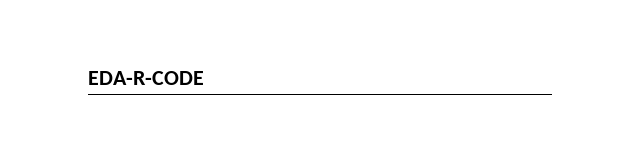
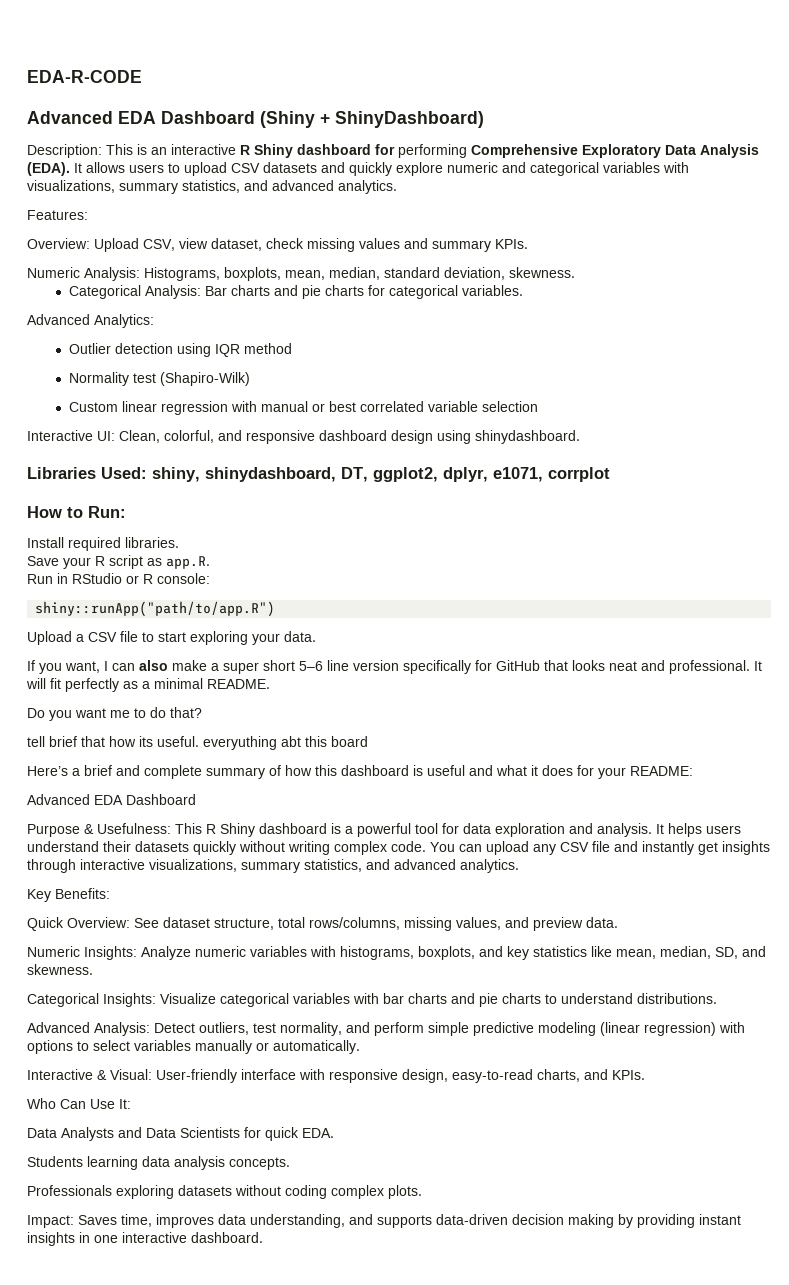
(204, 78) none -> [27,111,484,128] [27,144,759,158] [27,162,689,176] [27,180,397,194] [27,210,88,220] [27,238,528,252] [27,267,575,281] [68,285,523,299] [27,314,154,328] [68,343,292,357] [68,372,250,386] [68,401,538,415] [27,430,580,444] [27,467,610,482] [27,506,126,518] [27,537,179,551] [27,555,210,569] [27,573,210,584] [35,601,276,617] [27,631,316,645] [27,660,762,674] [26,678,270,692] [27,707,202,721] [27,736,368,750] [27,765,693,779] [27,794,196,805] [27,823,741,837] [27,841,770,855] [27,859,519,873] [27,888,110,902] [27,917,618,931] [27,946,766,960] [27,964,93,975] [27,993,717,1007] [27,1022,745,1036] [27,1040,360,1054] [27,1069,645,1083] [27,1098,131,1109] [27,1127,334,1141] [27,1156,290,1170] [27,1185,422,1199] [27,1214,741,1228] [27,1232,263,1246] // Advanced EDA Dashboard (Shiny + ShinyDashboard) // Description: This is an interactive R Shiny dashboard for performing Comprehensive Exploratory Data Analysis (EDA). It allows users to upload CSV datasets and quickly explore numeric and categorical variables with visualizations, summary statistics, and advanced analytics. // Features: // Overview: Upload CSV, view dataset, check missing values and summary KPIs. // Numeric Analysis: Histograms, boxplots, mean, median, standard deviation, skewness. // Categorical Analysis: Bar charts and pie charts for categorical variables. // Advanced Analytics: // Outlier detection using IQR method // Normality test (Shapiro-Wilk) // Custom linear regression with manual or best correlated variable selection // Interactive UI: Clean, colorful, and responsive dashboard design using shinydashboard. // Libraries Used: shiny, shinydashboard, DT, ggplot2, dplyr, e1071, corrplot // How to Run: // Install required libraries. // Save your R script as app.R. // Run in RStudio or R console: // shiny::runApp("path/to/app.R") // Upload a CSV file to start exploring your data. // If you want, I can also make a super short 5–6 line version specifically for GitHub that looks neat and professional. It will fit perfectly as a minimal README. // Do you want me to do that? // tell brief that how its useful. everyuthing abt this board // Here’s a brief and complete summary of how this dashboard is useful and what it does for your README: // Advanced EDA Dashboard // Purpose & Usefulness: This R Shiny dashboard is a powerful tool for data exploration and analysis. It helps users understand their datasets quickly without writing complex code. You can upload any CSV file and instantly get insights through interactive visualizations, summary statistics, and advanced analytics. // Key Benefits: // Quick Overview: See dataset structure, total rows/columns, missing values, and preview data. // Numeric Insights: Analyze numeric variables with histograms, boxplots, and key statistics like mean, median, SD, and skewness. // Categorical Insights: Visualize categorical variables with bar charts and pie charts to understand distributions. // Advanced Analysis: Detect outliers, test normality, and perform simple predictive modeling (linear regression) with options to select variables manually or automatically. // Interactive & Visual: User-friendly interface with responsive design, easy-to-read charts, and KPIs. // Who Can Use It: // Data Analysts and Data Scientists for quick EDA. // Students learning data analysis concepts. // Professionals exploring datasets without coding complex plots. // Impact: Saves time, improves data understanding, and supports data-driven decision making by providing instant insights in one interactive dashboard.

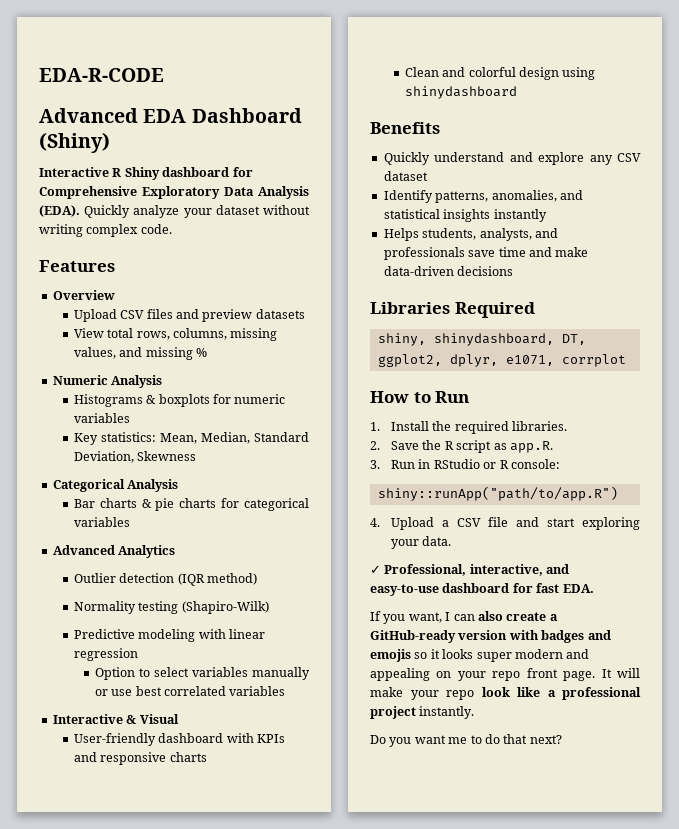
[260,111,484,128] [27,144,236,158] (Shiny + ShinyDashboard) // Description: This is an interactive -> [39,132,110,153] [39,167,109,177] (Shiny) // Interactive
[398,144,467,158] performing -> (253, 172) none
[74,162,689,176] [27,180,397,194] [27,210,88,220] [27,238,528,252] [27,267,575,281] [68,285,201,299] It allows users to upload CSV datasets and quickly explore numeric and categorical variables with visualizations, summary statistics, and advanced analytics. // Features: // Overview: Upload CSV, view dataset, check missing values and summary KPIs. // Numeric Analysis: Histograms, boxplots, mean, median, standard deviation, skewness. // Categorical Analysis: -> [84,205,310,218] [39,224,172,237] [39,260,115,272] [52,290,115,300] [73,309,305,322] [73,328,278,341] [73,347,207,360] [52,375,163,388] [73,394,286,407] [73,413,130,423] [73,432,309,445] [73,451,197,463] [52,479,179,492] Quickly analyze your dataset without writing complex code. // Features // Overview // Upload CSV files and preview datasets // View total rows, columns, missing values, and missing % // Numeric Analysis // Histograms & boxplots for numeric variables // Key statistics: Mean, Median, Standard Deviation, Skewness // Categorical Analysis //
[273,285,298,296] and -> [141,499,152,508] &
[461,285,523,296] [27,314,154,328] variables. // Advanced Analytics: -> [73,517,130,527] [52,545,176,558] variables // Advanced Analytics
[176,343,292,357] using IQR method -> [177,573,257,586] (IQR method)
[132,373,156,383] test -> [138,601,179,614] testing
[68,402,118,412] Custom -> [73,629,226,642] Predictive modeling with
[230,401,538,412] [27,430,580,444] with manual or best correlated variable selection // Interactive UI: Clean, colorful, and responsive dashboard design using shinydashboard. -> [94,667,310,680] [94,686,286,696] [52,714,179,724] [73,733,285,746] [73,752,207,765] [404,67,596,80] [404,86,517,99] [370,122,440,134] [383,152,641,165] [383,171,428,181] [383,190,583,203] [383,209,547,222] [383,228,558,241] [383,247,589,260] [383,266,514,276] // Option to select variables manually or use best correlated variables // Interactive & Visual // User-friendly dashboard with KPIs and responsive charts // Clean and colorful design using shinydashboard // Benefits // Quickly understand and explore any CSV dataset // Identify patterns, anomalies, and statistical insights instantly // Helps students, analysts, and professionals save time and make data-driven decisions
[101,467,147,479] Used: -> [454,302,535,318] Required //
[88,506,126,518] [27,537,64,548] Run: // Install -> [435,391,470,403] [370,421,452,431] Run // 1. Install the
[27,556,91,569] Save your -> [370,440,442,450] 2. Save the
(210, 562) none -> [370,460,380,469] 3.
(276, 609) none -> [370,518,380,527] 4.
[142,632,154,642] to -> [516,517,540,527] and
(316, 636) none -> [370,564,570,576] [370,583,594,596] // ✓ Professional, interactive, and easy-to-use dashboard for fast EDA.
[172,660,762,674] [26,678,270,692] make a super short 5–6 line version specifically for GitHub that looks neat and professional. It will fit perfectly as a minimal README. -> [506,612,558,621] [370,630,611,643] [370,649,590,662] [370,668,640,681] [370,687,641,700] [370,706,475,719] create a GitHub-ready version with badges and emojis so it looks super modern and appealing on your repo front page. It will make your repo look like a professional project instantly.
[170,707,202,718] [27,736,368,750] [27,765,693,779] [27,794,196,805] [27,823,741,837] [27,841,770,855] [27,859,519,873] [27,888,110,902] [27,917,618,931] [27,946,766,960] [27,964,93,975] [27,993,717,1007] [27,1022,745,1036] [27,1040,360,1054] [27,1069,645,1083] [27,1098,131,1109] [27,1127,334,1141] [27,1156,290,1170] [27,1185,422,1199] [27,1214,741,1228] [27,1232,263,1246] that? // tell brief that how its useful. everyuthing abt this board // Here’s a brief and complete summary of how this dashboard is useful and what it does for your README: // Advanced EDA Dashboard // Purpose & Usefulness: This R Shiny dashboard is a powerful tool for data exploration and analysis. It helps users understand their datasets quickly without writing complex code. You can upload any CSV file and instantly get insights through interactive visualizations, summary statistics, and advanced analytics. // Key Benefits: // Quick Overview: See dataset structure, total rows/columns, missing values, and preview data. // Numeric Insights: Analyze numeric variables with histograms, boxplots, and key statistics like mean, median, SD, and skewness. // Categorical Insights: Visualize categorical variables with bar charts and pie charts to understand distributions. // Advanced Analysis: Detect outliers, test normality, and perform simple predictive modeling (linear regression) with options to select variables manually or automatically. // Interactive & Visual: User-friendly interface with responsive design, easy-to-read charts, and KPIs. // Who Can Use It: // Data Analysts and Data Scientists for quick EDA. // Students learning data analysis concepts. // Professionals exploring datasets without coding complex plots. // Impact: Saves time, improves data understanding, and supports data-driven decision making by providing instant insights in one interactive dashboard. -> [503,734,562,744] that next?

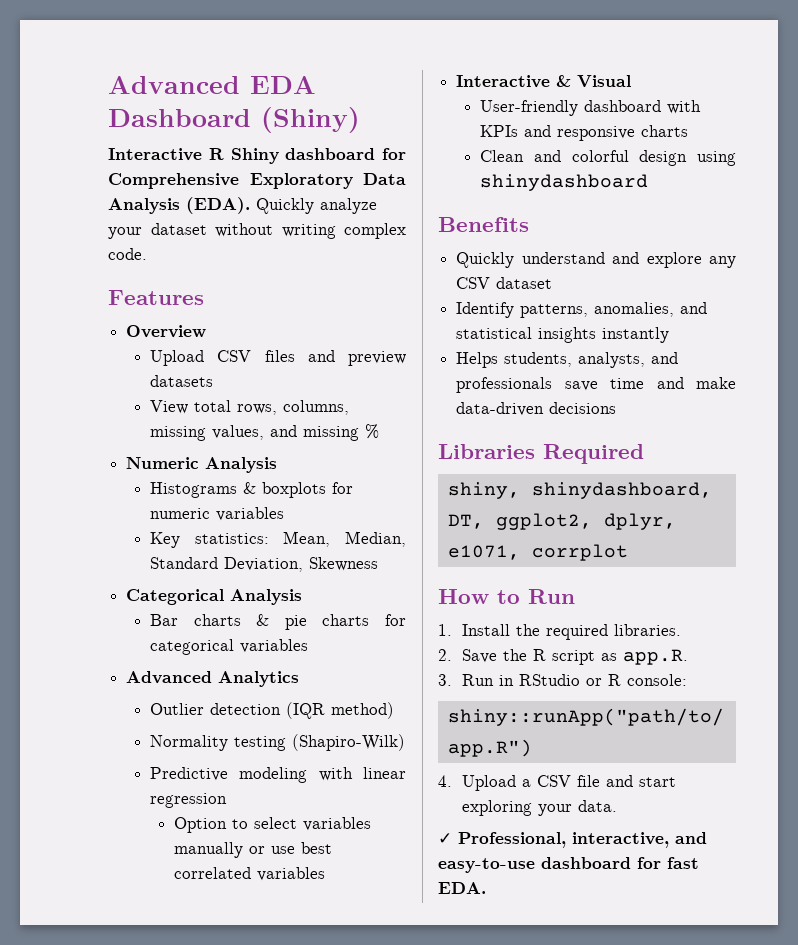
[39,68,164,82] EDA-R-CODE // -> (108, 85) none
[370,611,558,624] [370,630,611,643] [370,649,590,662] [370,668,640,681] [370,687,641,700] [370,706,475,719] [370,734,562,747] // If you want, I can also create a GitHub-ready version with badges and emojis so it looks super modern and appealing on your repo front page. It will make your repo look like a professional project instantly. // Do you want me to do that next? -> (486, 888) none

